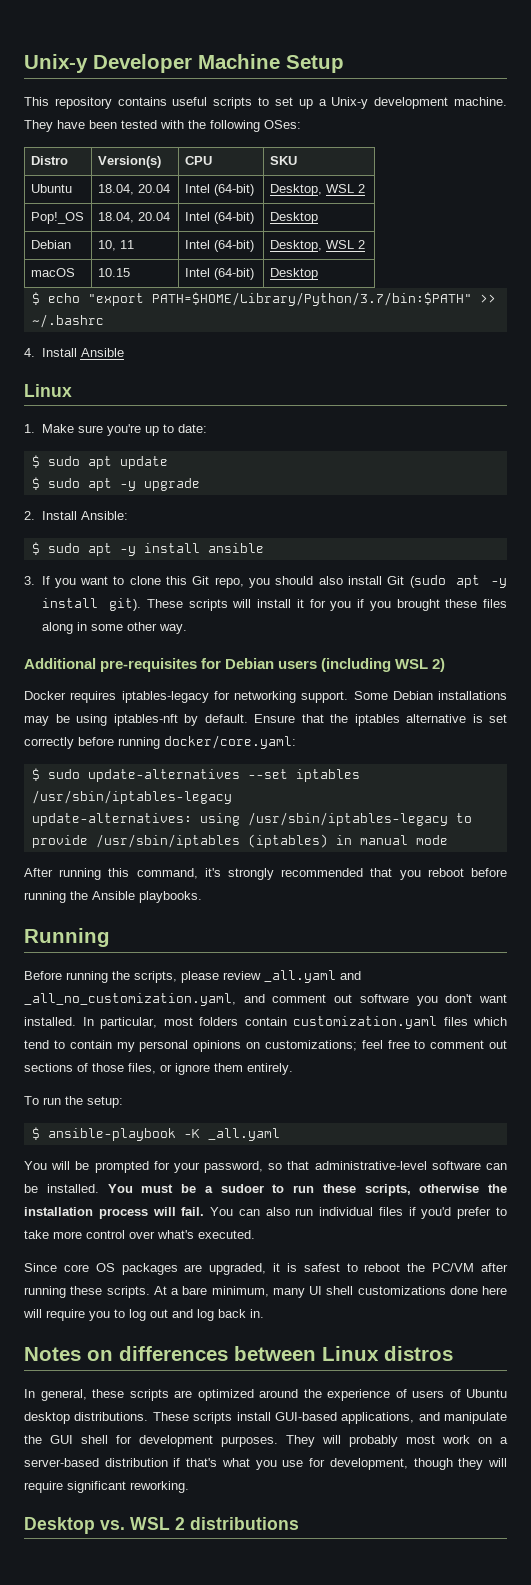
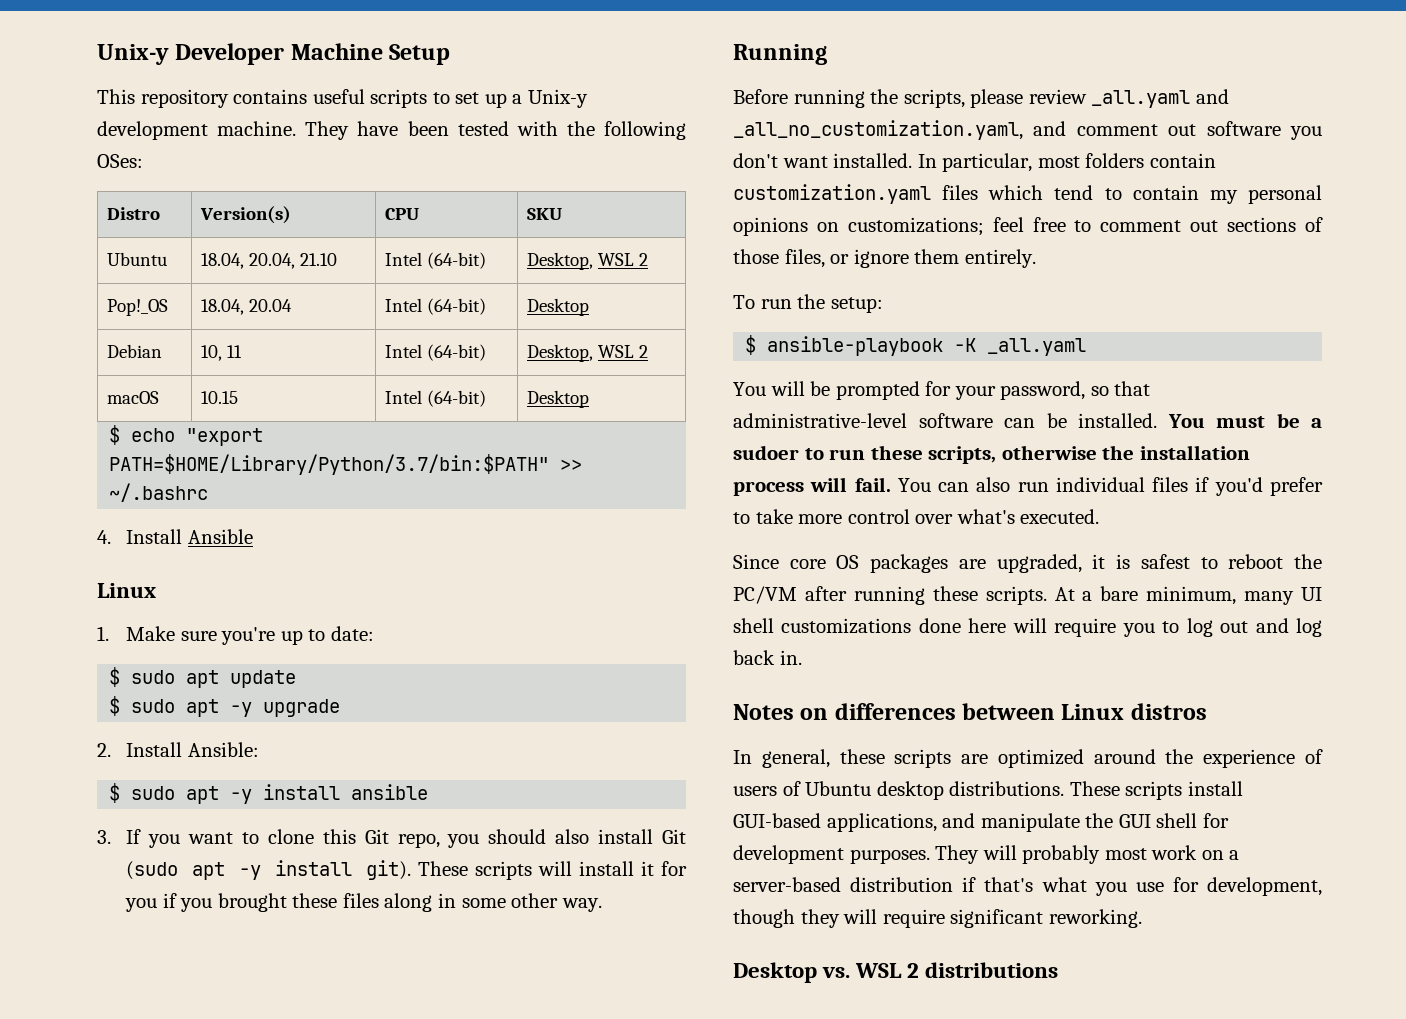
[137,184,170,193] 20.04 -> [248,253,337,269] 20.04, 21.10
[24,658,446,672] [24,691,507,703] [24,714,507,726] [24,735,296,749] [31,768,360,782] [31,790,232,804] [31,812,472,826] [31,834,448,848] [24,868,507,880] [24,891,202,903] // Additional pre-requisites for Debian users (including WSL 2) // Docker requires iptables-legacy for networking support. Some Debian installations may be using iptables-nft by default. Ensure that the iptables alternative is set correctly before running docker/core.yaml: // $ sudo update-alternatives --set iptables /usr/sbin/iptables-legacy // update-alternatives: using /usr/sbin/iptables-legacy to provide /usr/sbin/iptables (iptables) in manual mode // After running this command, it's strongly recommended that you reboot before running the Ansible playbooks. -> (602, 905) none

